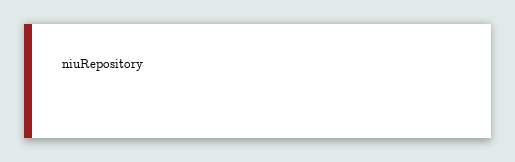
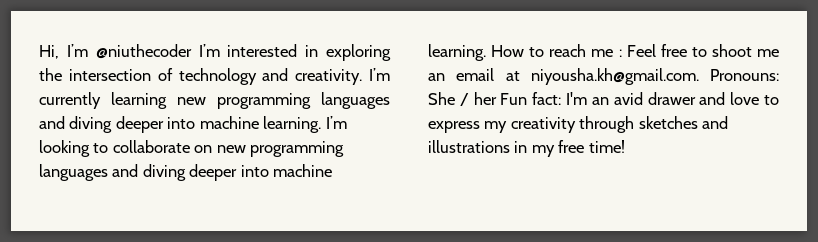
[62,59,143,71] niuRepository -> [39,44,391,61] [39,68,390,85] [39,92,390,109] [39,116,347,133] [39,140,345,157] [39,164,333,181] [428,44,779,61] [428,68,779,85] [428,92,779,106] [428,116,729,133] [428,140,625,157] Hi, I’m @niuthecoder I’m interested in exploring the intersection of technology and creativity. I’m currently learning new programming languages and diving deeper into machine learning. I’m looking to collaborate on new programming languages and diving deeper into machine learning. How to reach me : Feel free to shoot me an email at niyousha.kh@gmail.com. Pronouns: She / her Fun fact: I'm an avid drawer and love to express my creativity through sketches and illustrations in my free time!

